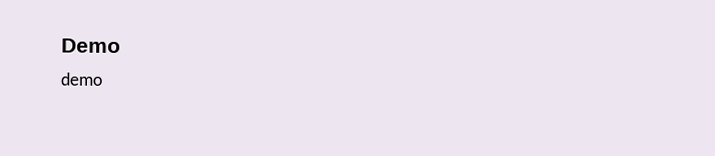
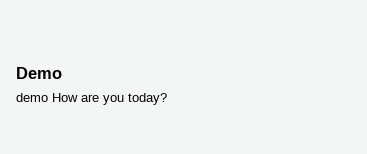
(104, 79) none -> [52,93,167,105] How are you today?

